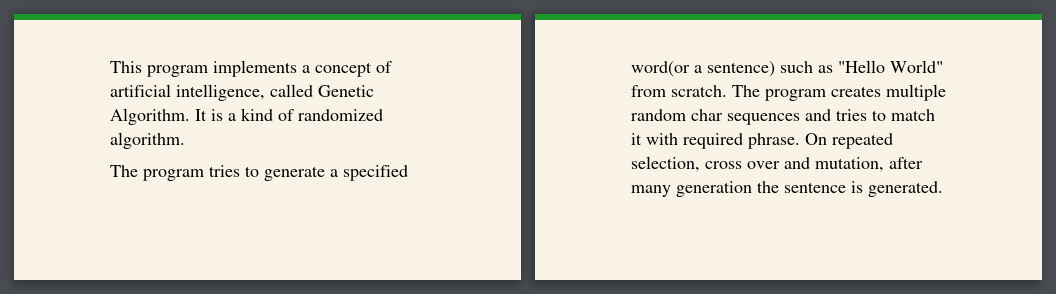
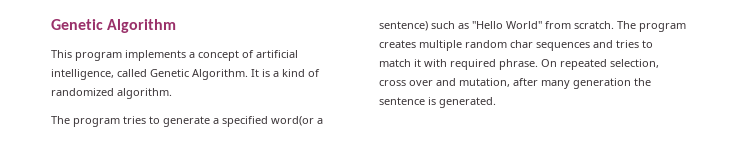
(110, 67) none -> [51,19,177,33] Genetic Algorithm //

